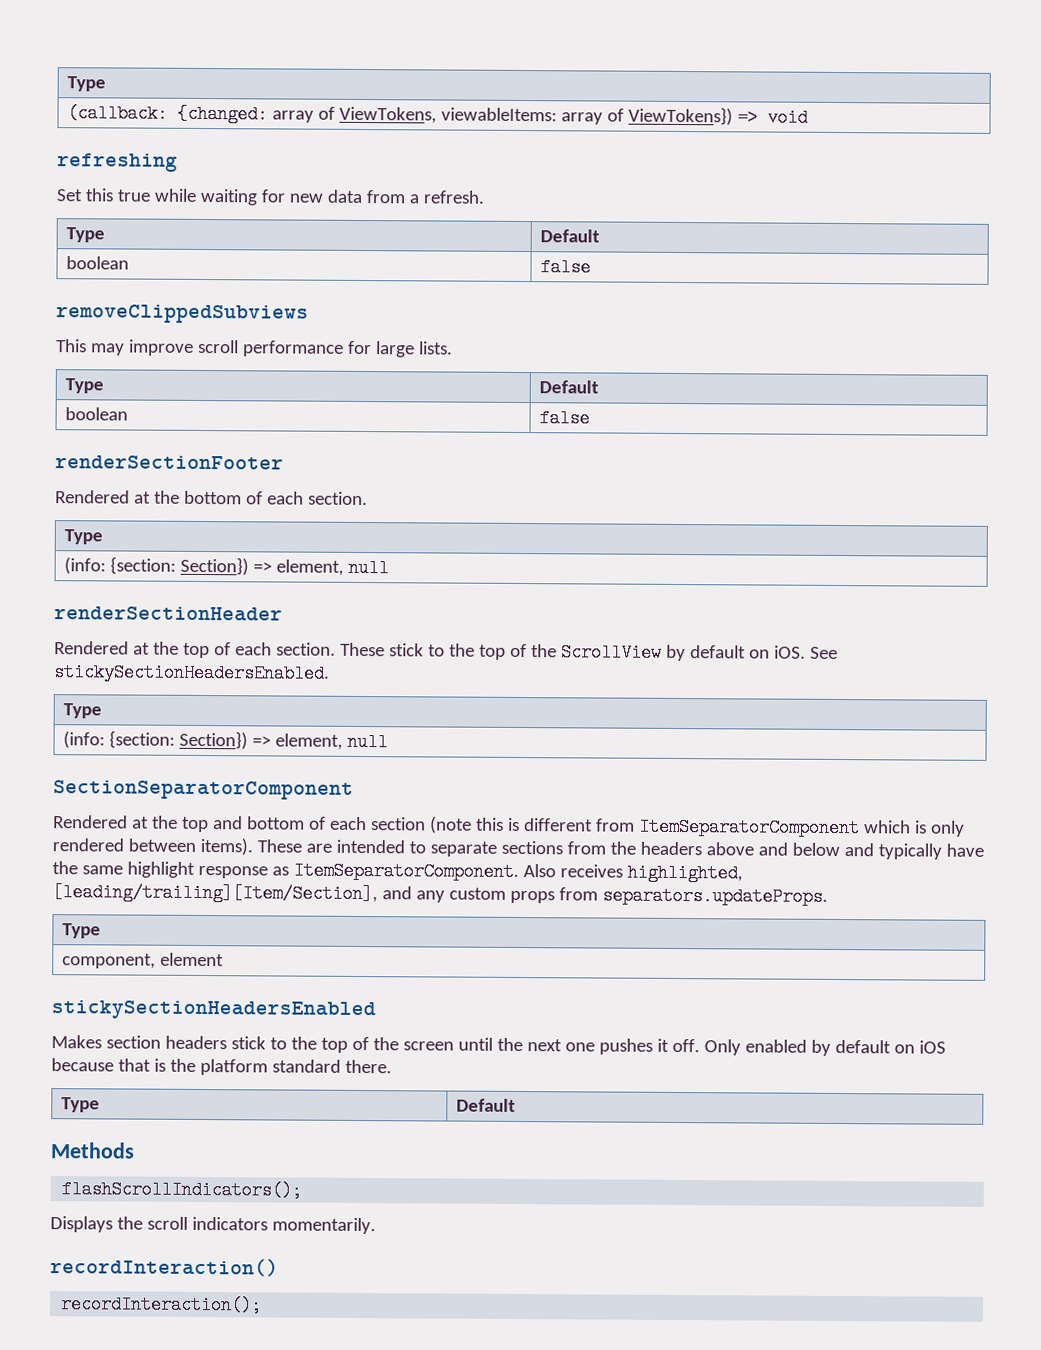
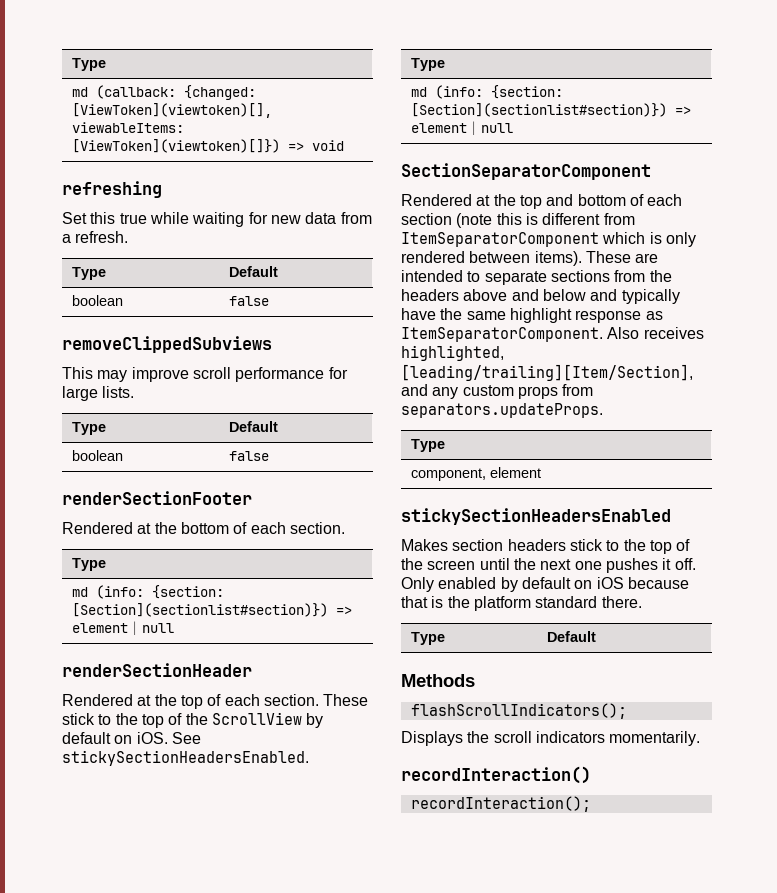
[66,76,106,92] Type // -> [72,58,107,71] [72,87,89,97] Type // md
[271,106,733,126] array of ViewTokens, viewableItems: array of ViewTokens}) -> [72,103,273,118] [72,122,185,133] [72,139,281,153] [ViewToken](viewtoken)[], viewableItems: [ViewToken](viewtoken)[]})
[63,556,344,576] (info: {section: Section}) => element, -> [72,585,225,599] [72,603,353,617] [72,621,143,635] md (info: {section: [Section](sectionlist#section)}) => element｜
[62,730,343,750] (info: {section: Section}) => element, -> [411,85,564,99] [411,103,692,117] [411,121,482,135] md (info: {section: [Section](sectionlist#section)}) => element｜

